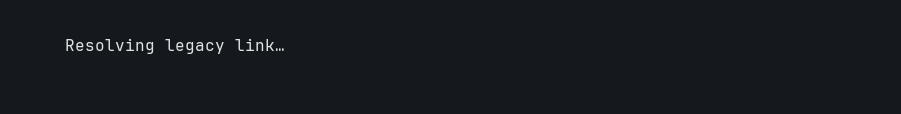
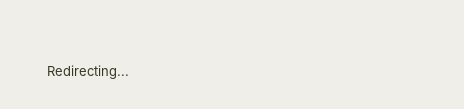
[65,38,285,54] Resolving legacy link… -> [47,65,129,79] Redirecting...

